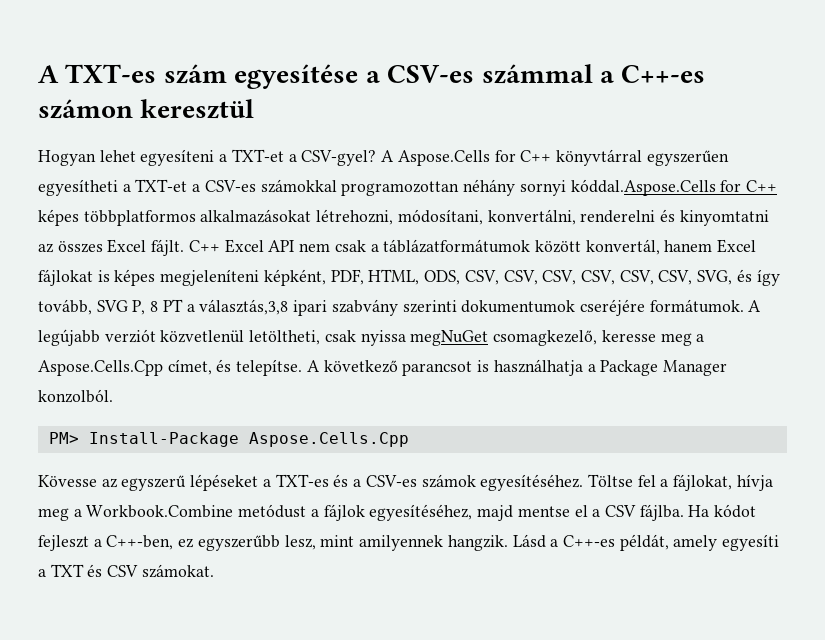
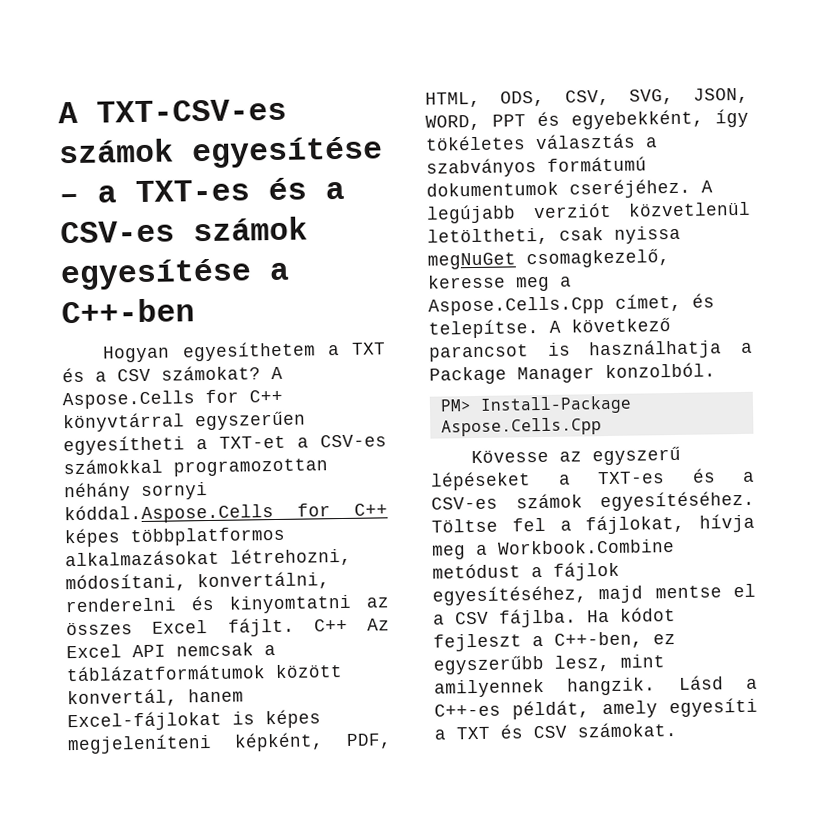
[38,64,706,89] [38,99,255,119] [38,149,377,166] A TXT-es szám egyesítése a CSV-es számmal a C++-es számon keresztül // Hogyan lehet egyesíteni a TXT-et a CSV-gyel? -> [58,98,287,124] [58,136,383,169] [59,177,345,204] [60,216,308,244] [60,258,290,291] [61,298,195,324] [103,341,386,363] [62,365,261,383] A TXT-CSV-es számok egyesítése – a TXT-es és a CSV-es számok egyesítése a C++-ben // Hogyan egyesíthetem a TXT és a CSV számokat?
(220, 246) none -> [367,618,390,631] Az
[299,240,366,252] nem csak -> [176,642,254,657] nemcsak
[717,239,757,253] [38,269,93,286] Excel fájlokat -> [67,710,222,732] Excel-fájlokat
[503,269,780,286] [38,299,744,316] CSV, CSV, CSV, CSV, CSV, SVG, és így tovább, SVG P, 8 PT a választás,3,8 ipari szabvány szerinti dokumentumok cseréjére formátumok. -> [628,87,749,105] [425,108,749,131] [425,133,658,151] [426,156,647,178] [426,178,691,199] SVG, JSON, WORD, PPT és egyebekként, így tökéletes választás a szabványos formátumú dokumentumok cseréjéhez.

